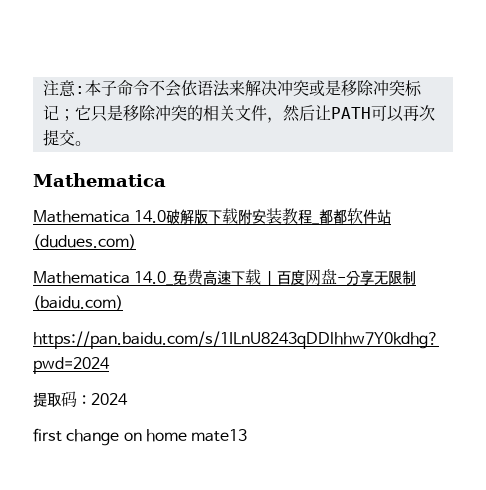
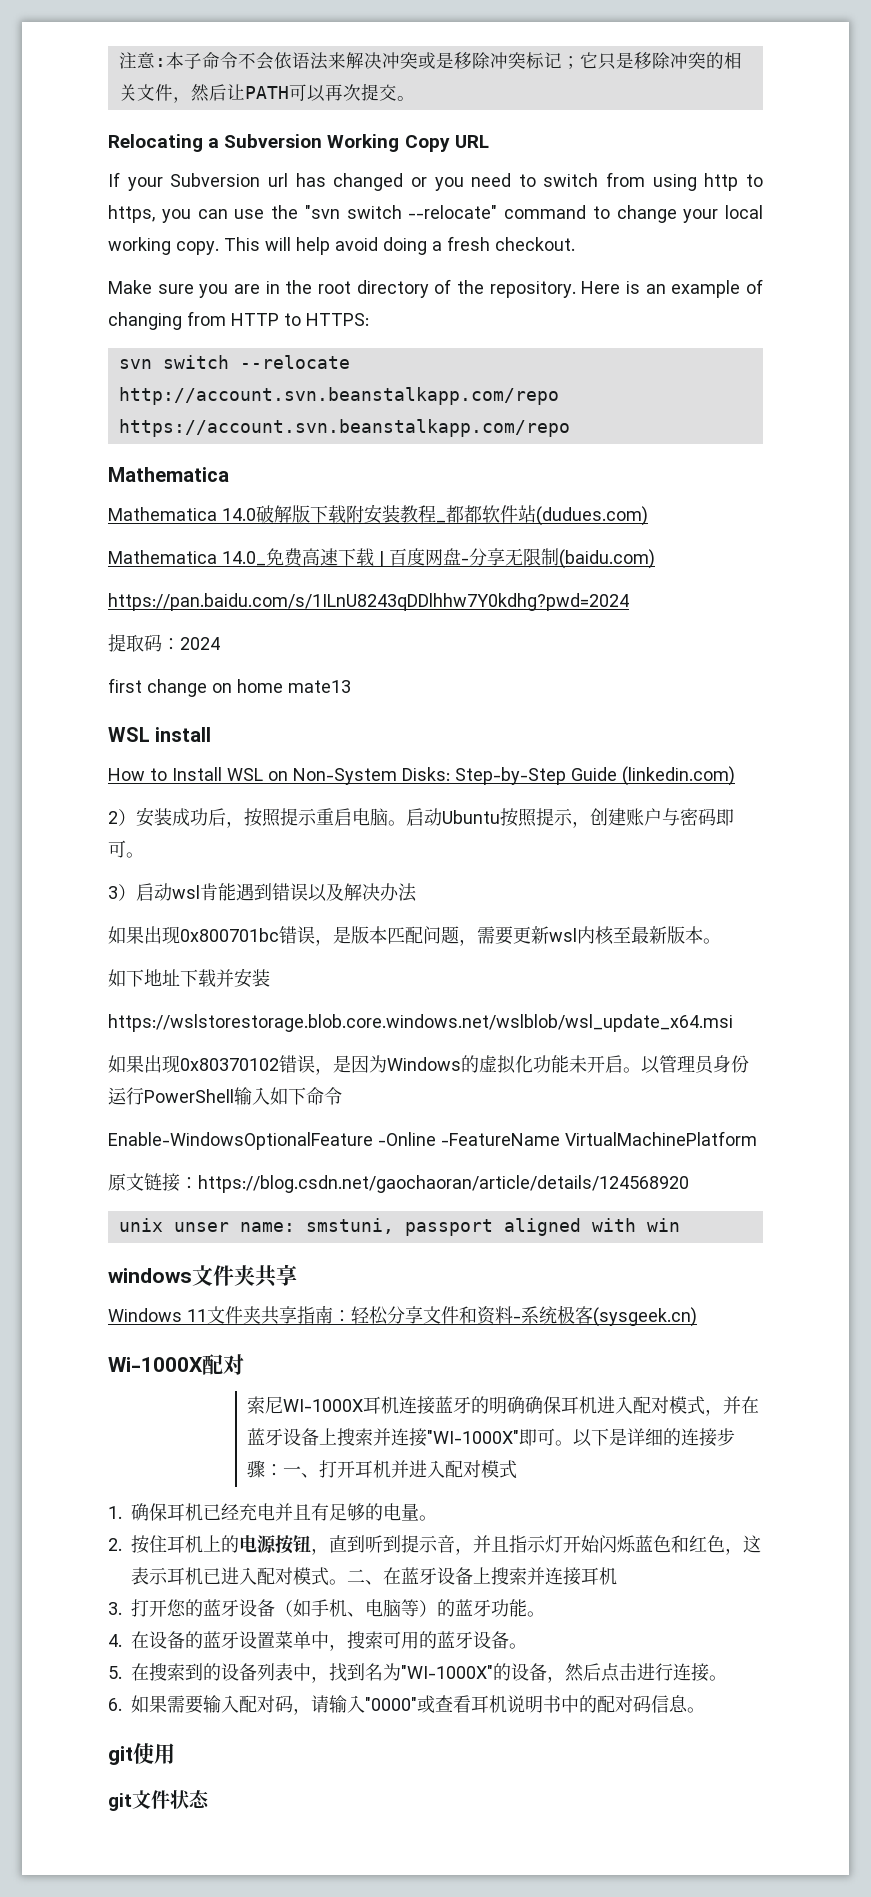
(91, 143) none -> [108,134,489,152] [108,172,763,191] [108,205,763,223] [108,236,575,255] [108,279,763,298] [108,311,369,330] [118,355,350,369] [118,387,559,405] [118,419,570,437] // Relocating a Subversion Working Copy URL // If your Subversion url has changed or you need to switch from using http to https, you can use the "svn switch --relocate" command to change your local working copy. This will help avoid doing a fresh checkout. // Make sure you are in the root directory of the repository. Here is an example of changing from HTTP to HTTPS: // svn switch --relocate http://account.svn.beanstalkapp.com/repo https://account.svn.beanstalkapp.com/repo
(248, 435) none -> [108,727,212,742] [108,766,735,786] [108,807,734,828] [108,840,144,858] [108,883,417,902] [108,926,721,946] [108,968,270,988] [108,1014,733,1032] [108,1055,749,1075] [108,1087,342,1105] [108,1131,757,1150] [108,1173,689,1193] [118,1218,680,1236] [108,1264,297,1288] [108,1305,697,1327] [108,1354,244,1375] [247,1396,760,1416] [247,1428,736,1447] [247,1460,518,1479] [108,1503,437,1521] [108,1535,761,1555] [131,1567,617,1586] [108,1599,545,1617] [108,1631,527,1651] [108,1663,727,1683] [108,1695,705,1715] [108,1743,175,1765] [108,1790,210,1811] // WSL install // How to Install WSL on Non-System Disks: Step-by-Step Guide (linkedin.com) // 2）安装成功后，按照提示重启电脑。启动Ubuntu按照提示，创建账户与密码即可。 // 3）启动wsl肯能遇到错误以及解决办法 // 如果出现0x800701bc错误，是版本匹配问题，需要更新wsl内核至最新版本。 // 如下地址下载并安装 // https://wslstorestorage.blob.core.windows.net/wslblob/wsl_update_x64.msi // 如果出现0x80370102错误，是因为Windows的虚拟化功能未开启。以管理员身份运行PowerShell输入如下命令 // Enable-WindowsOptionalFeature -Online -FeatureName VirtualMachinePlatform // 原文链接：https://blog.csdn.net/gaochaoran/article/details/124568920 // unix unser name: smstuni, passport aligned with win // windows文件夹共享 // Windows 11文件夹共享指南：轻松分享文件和资料-系统极客(sysgeek.cn) // Wi-1000X配对 // 索尼WI-1000X耳机连接蓝牙的明确确保耳机进入配对模式，并在蓝牙设备上搜索并连接"WI-1000X"即可。以下是详细的连接步骤：一、打开耳机并进入配对模式 // 1.确保耳机已经充电并且有足够的电量。 // 2.按住耳机上的电源按钮，直到听到提示音，并且指示灯开始闪烁蓝色和红色，这表示耳机已进入配对模式。二、在蓝牙设备上搜索并连接耳机 // 3.打开您的蓝牙设备（如手机、电脑等）的蓝牙功能。 // 4.在设备的蓝牙设置菜单中，搜索可用的蓝牙设备。 // 5.在搜索到的设备列表中，找到名为"WI-1000X"的设备，然后点击进行连接。 // 6.如果需要输入配对码，请输入"0000"或查看耳机说明书中的配对码信息。 // git使用 // git文件状态

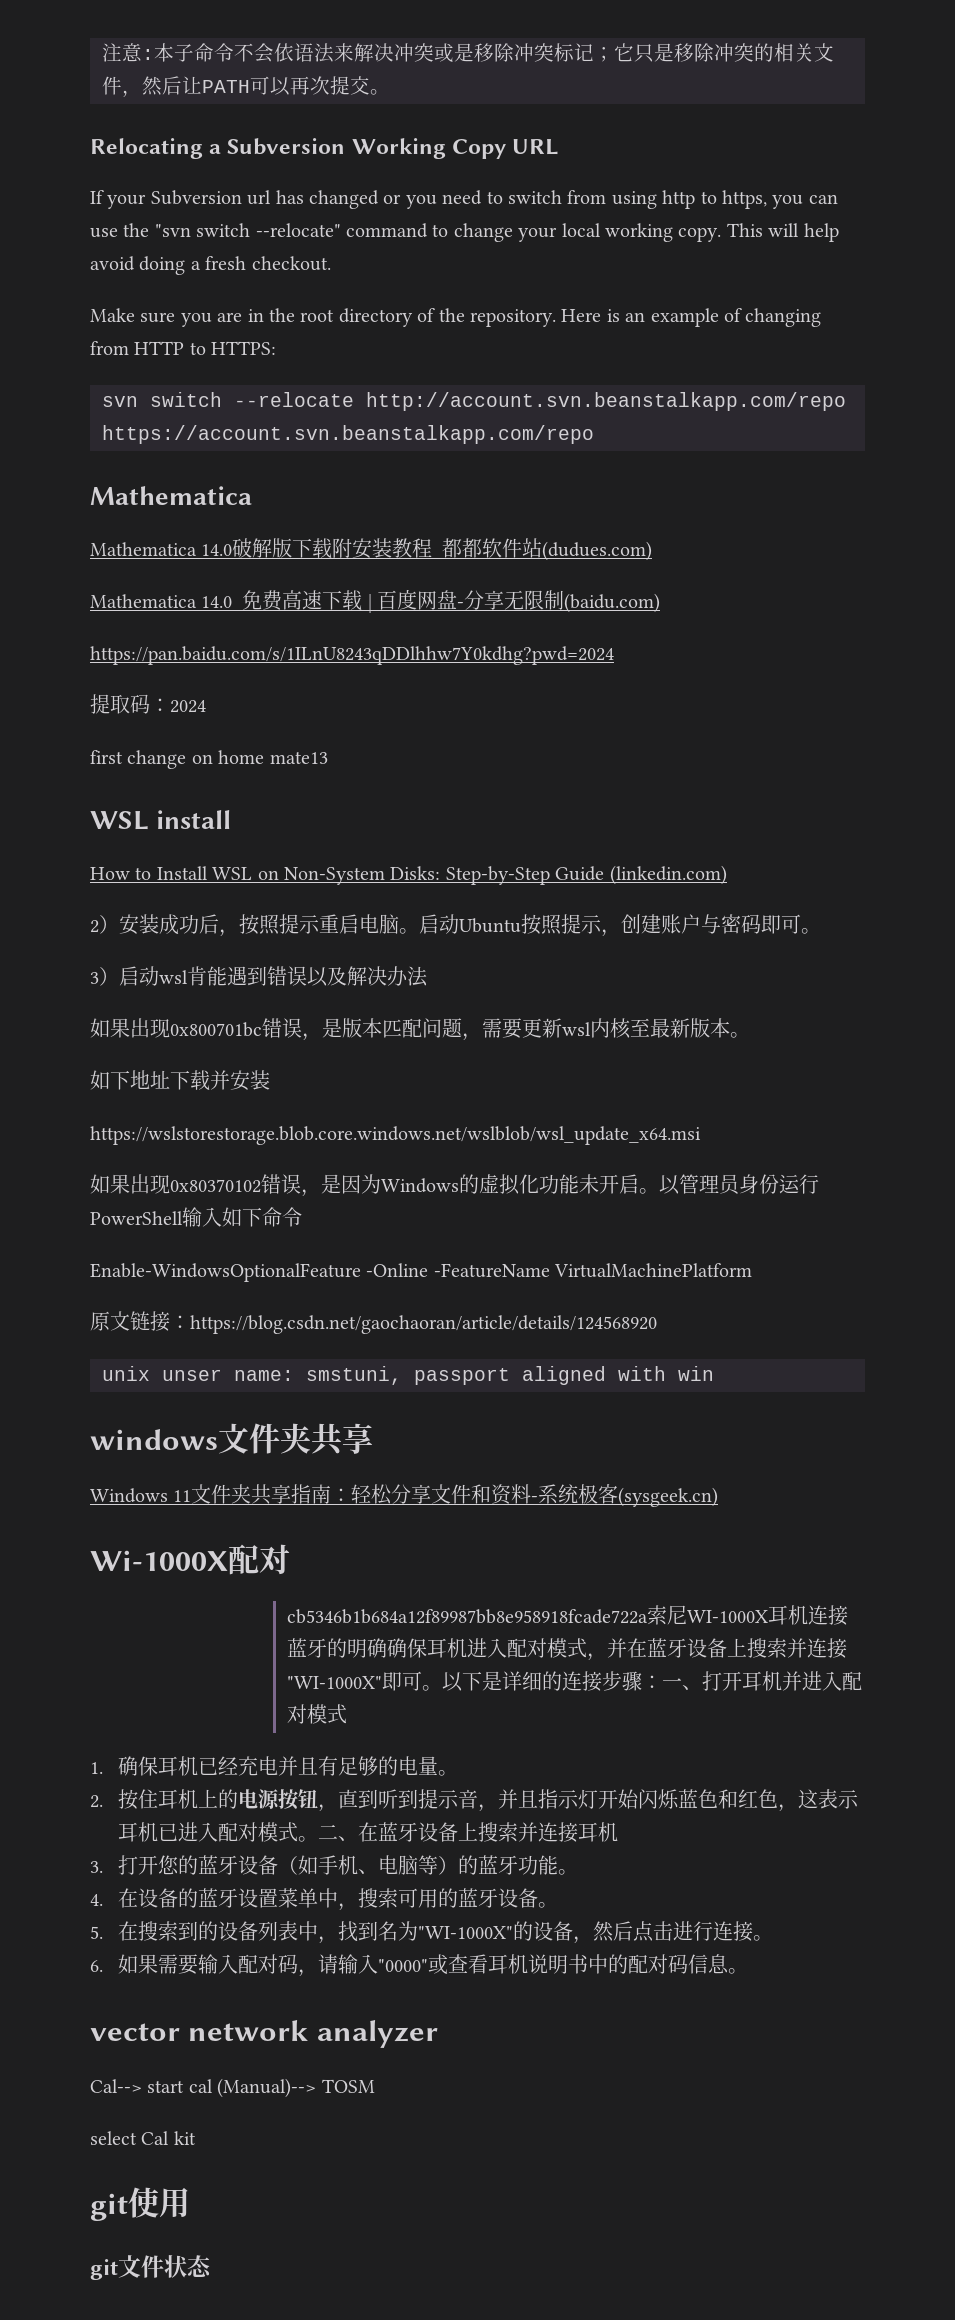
(244, 1364) none -> [287,1609,649,1624] cb5346b1b684a12f89987bb8e958918fcade722a
(705, 1710) none -> [90,2020,438,2048] [90,2078,375,2098] [90,2131,196,2145] // vector network analyzer // Cal--> start cal (Manual)--> TOSM // select Cal kit

